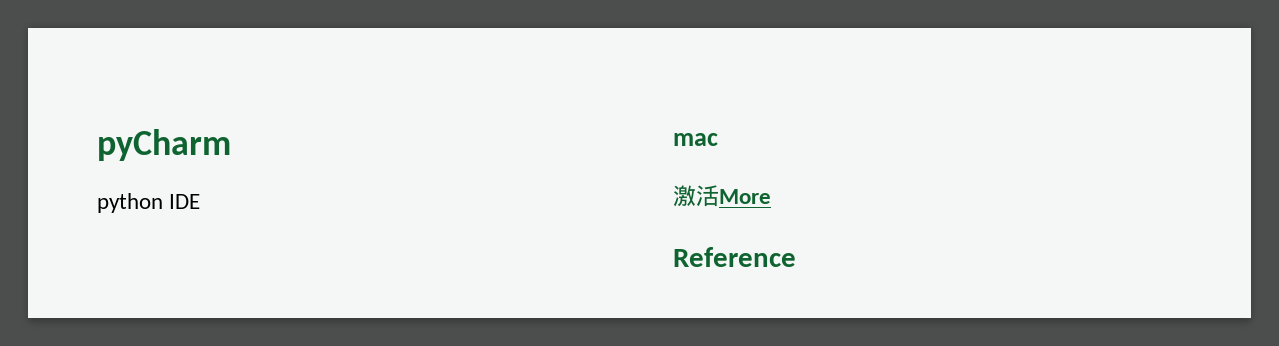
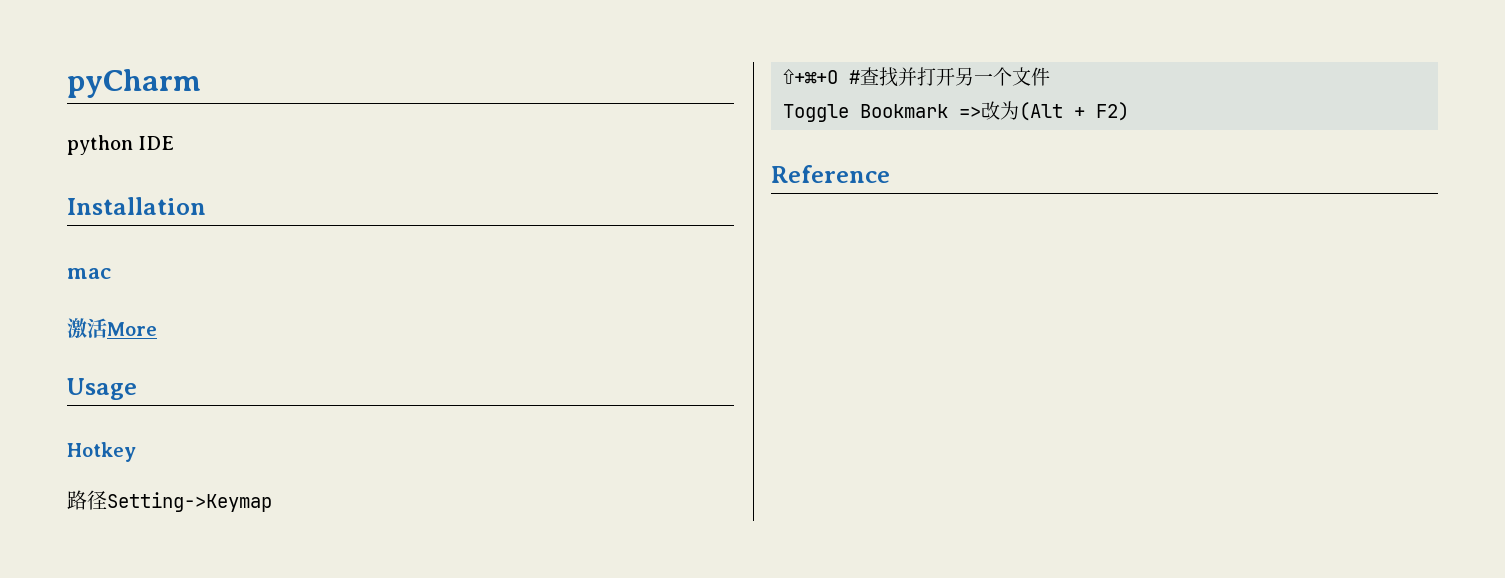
(201, 201) none -> [67,197,206,215] // Installation
(771, 196) none -> [67,378,137,400] [67,442,136,462] [67,490,272,512] [783,67,1050,87] [783,101,1129,122] // Usage // Hotkey // 路径Setting->Keymap // ⇧+⌘+O #查找并打开另一个文件 // Toggle Bookmark =>改为(Alt + F2)

